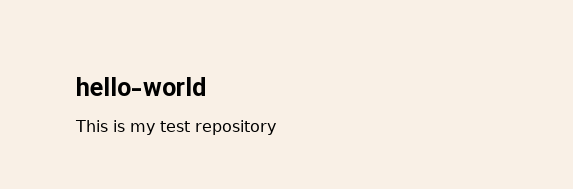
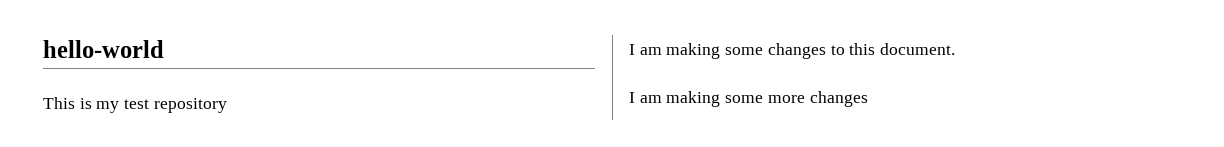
(276, 127) none -> [629,43,956,59] [629,91,868,107] // I am making some changes to this document. // I am making some more changes

